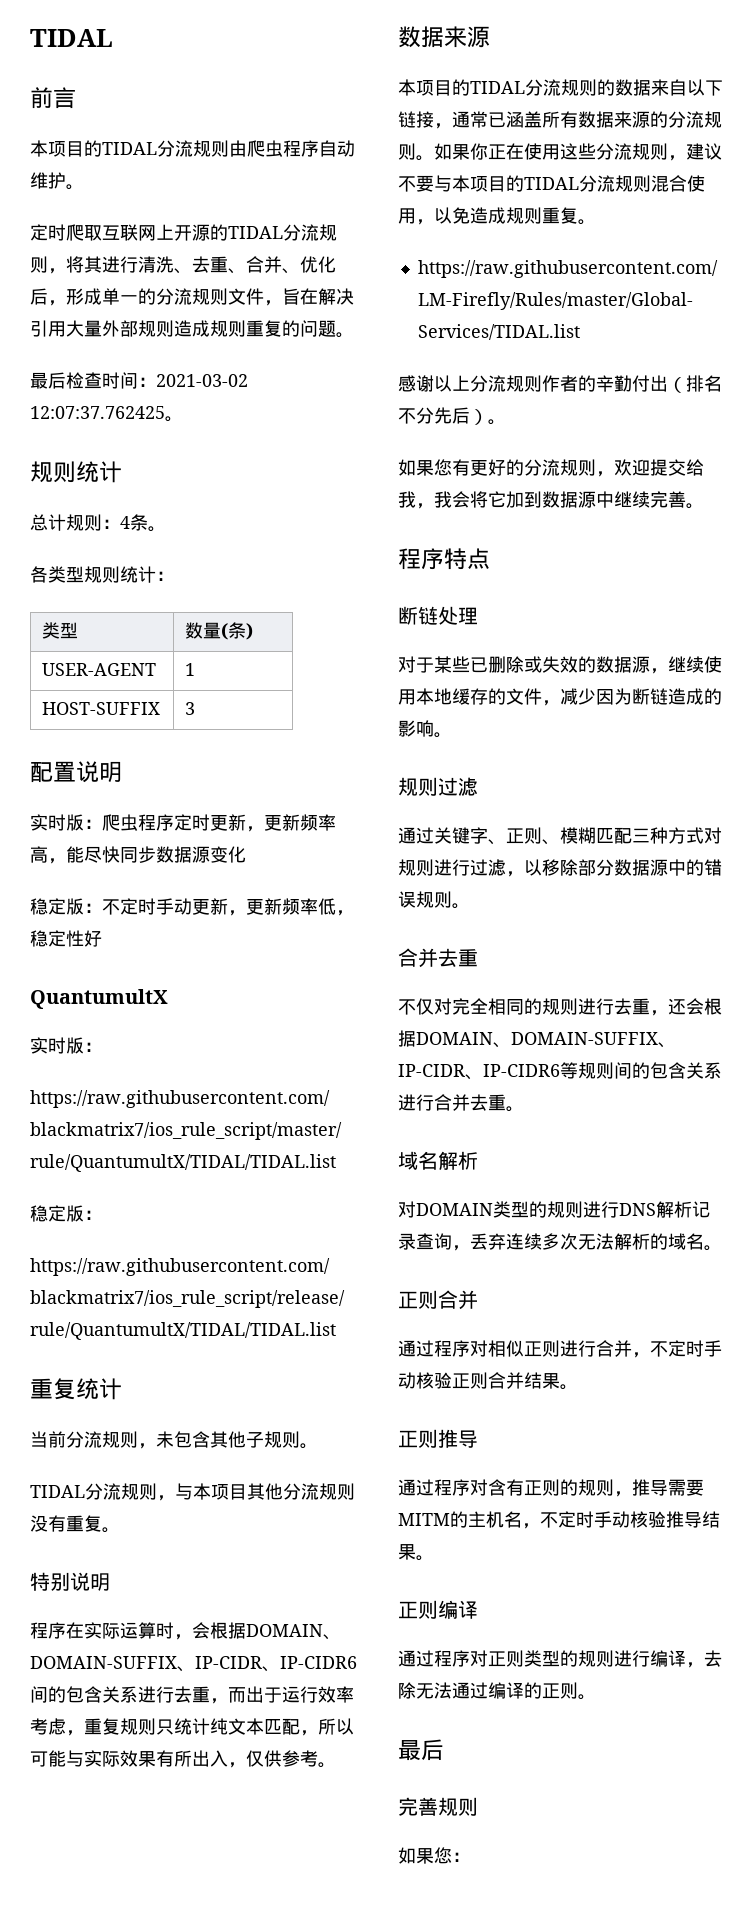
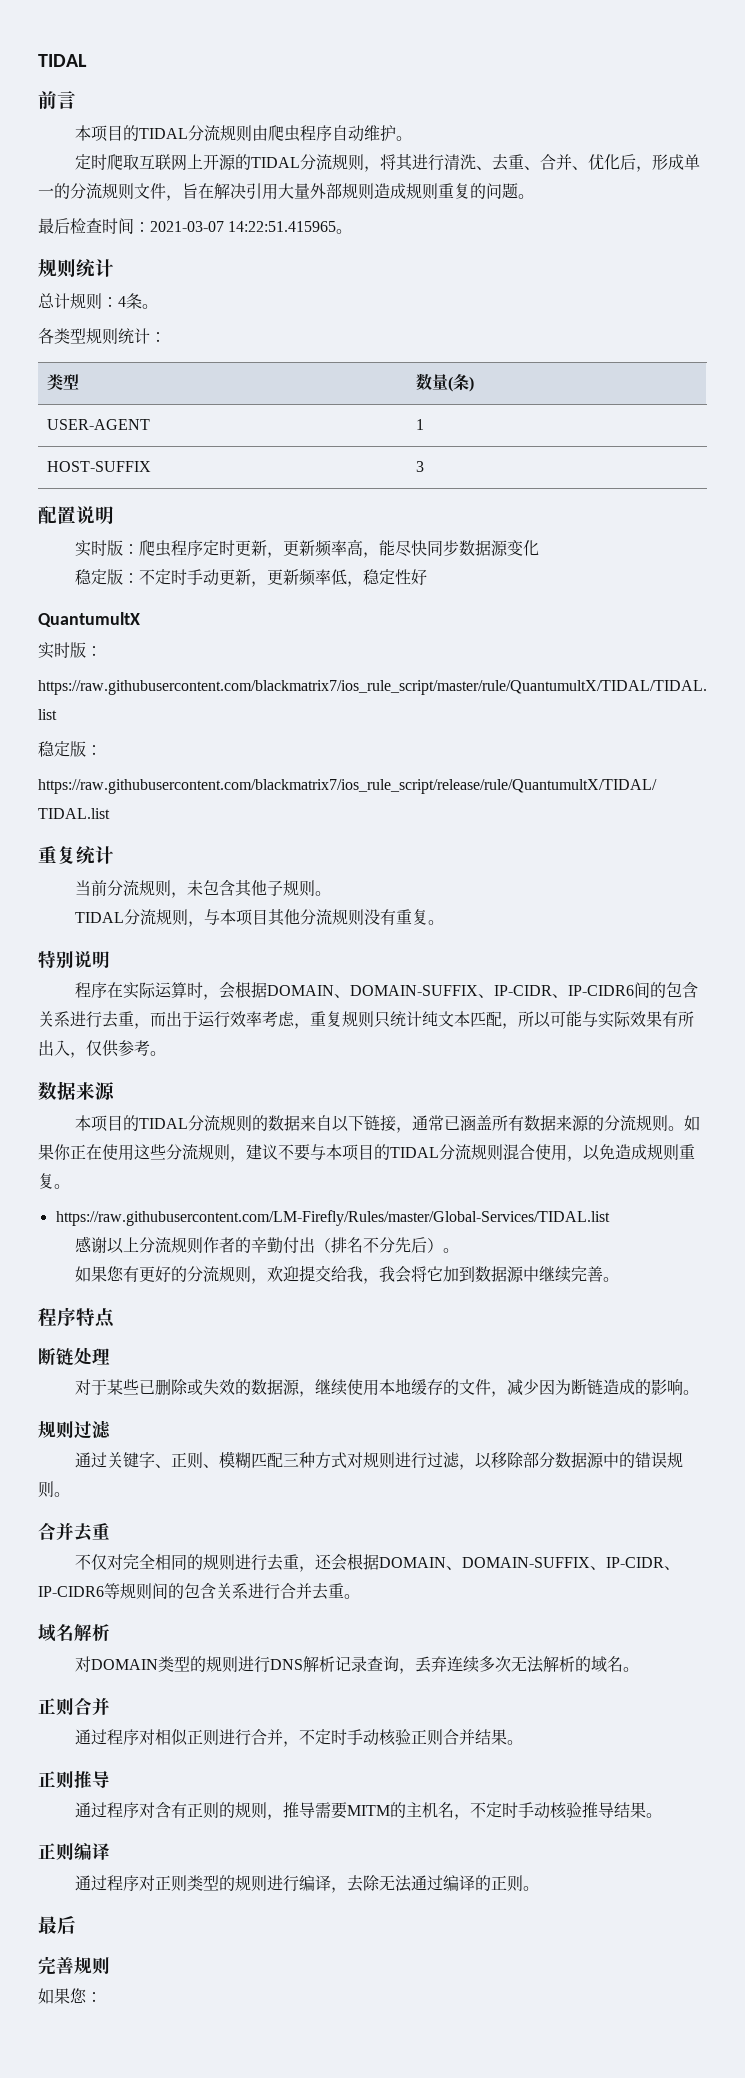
[156,374,248,387] [30,406,165,419] 2021-03-02 12:07:37.762425 -> [150,221,337,232] 2021-03-07 14:22:51.415965

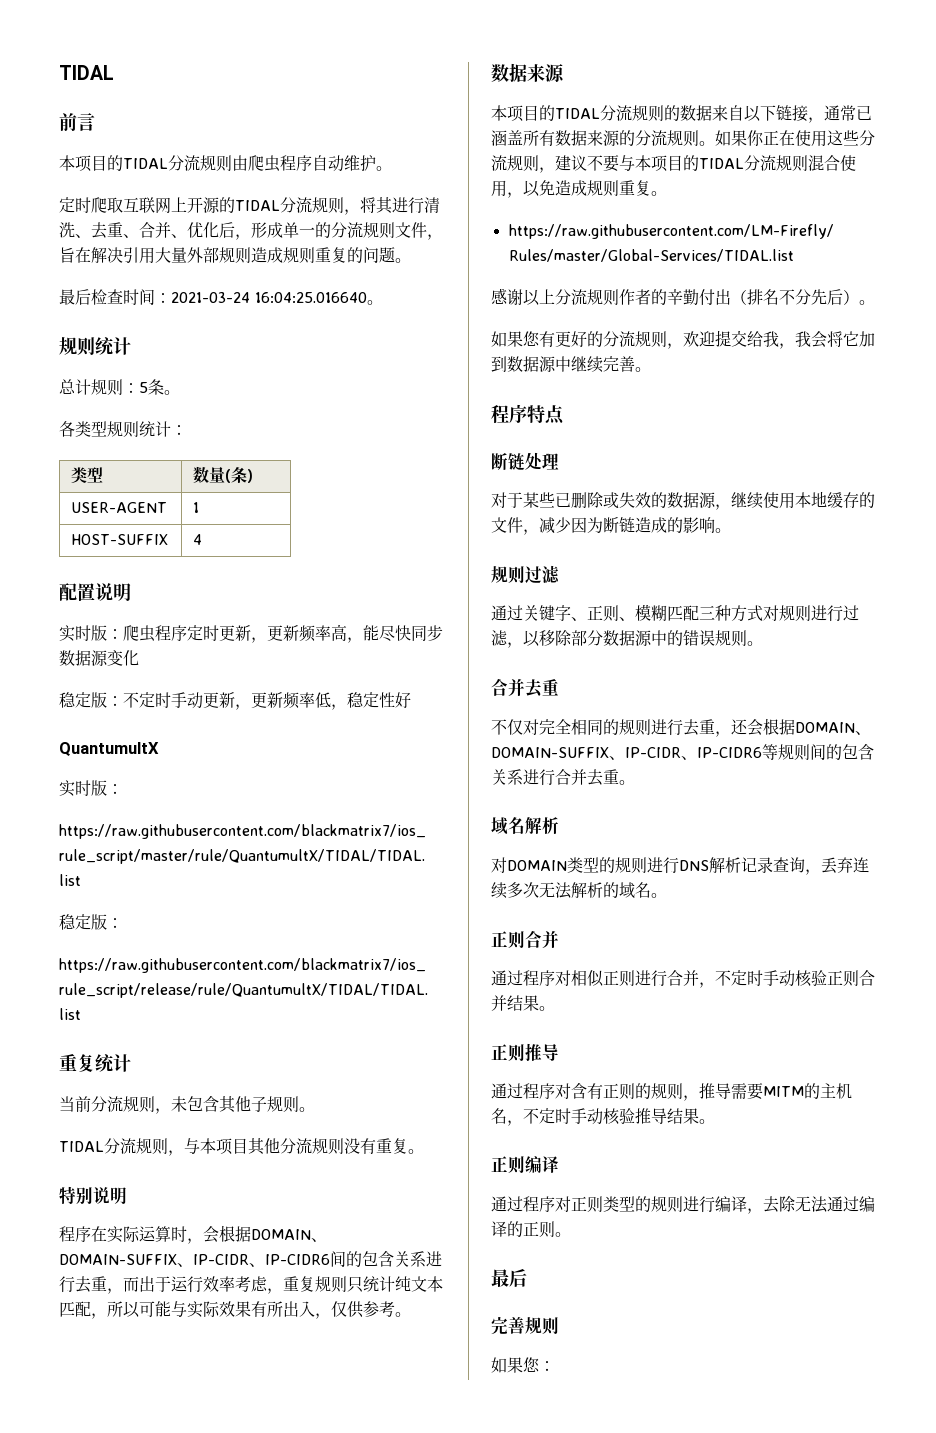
[150,221,337,232] 2021-03-07 14:22:51.415965 -> [171,292,367,303] 2021-03-24 16:04:25.016640
[118,296,126,307] 4 -> [139,382,148,393] 5
[416,461,425,472] 3 -> [193,534,203,545] 4

